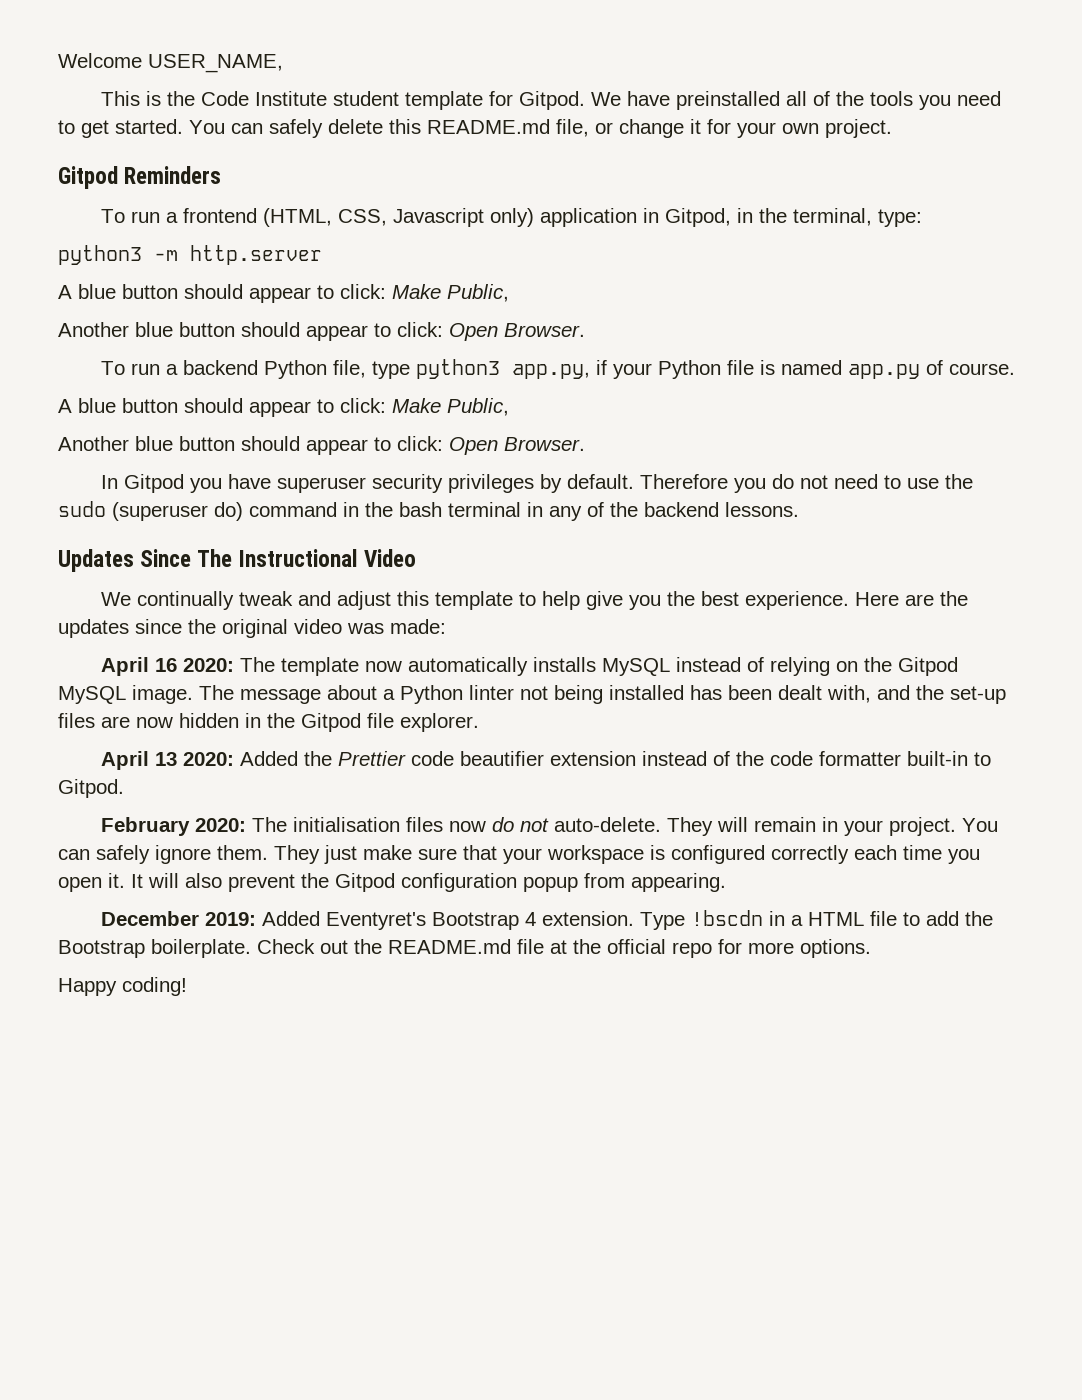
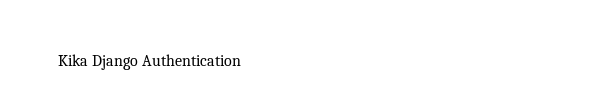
[58,53,283,73] [101,91,1002,110] [58,119,892,138] [58,166,222,189] [101,208,923,227] [58,245,322,265] [58,284,509,303] [58,322,585,341] [101,359,1016,379] [58,398,509,417] [58,436,585,455] [101,474,974,493] [58,501,799,521] [58,549,416,572] [101,591,969,610] [58,619,446,638] [101,657,959,676] [58,685,1006,704] [58,713,479,732] [101,751,992,770] [58,779,124,798] [101,817,999,836] [58,845,980,864] [58,873,726,892] [101,910,994,930] [58,939,871,958] [58,977,187,996] Welcome USER_NAME, // This is the Code Institute student template for Gitpod. We have preinstalled all of the tools you need to get started. You can safely delete this README.md file, or change it for your own project. // Gitpod Reminders // To run a frontend (HTML, CSS, Javascript only) application in Gitpod, in the terminal, type: // python3 -m http.server // A blue button should appear to click: Make Public, // Another blue button should appear to click: Open Browser. // To run a backend Python file, type python3 app.py, if your Python file is named app.py of course. // A blue button should appear to click: Make Public, // Another blue button should appear to click: Open Browser. // In Gitpod you have superuser security privileges by default. Therefore you do not need to use the sudo (superuser do) command in the bash terminal in any of the backend lessons. // Updates Since The Instructional Video // We continually tweak and adjust this template to help give you the best experience. Here are the updates since the original video was made: // April 16 2020: The template now automatically installs MySQL instead of relying on the Gitpod MySQL image. The message about a Python linter not being installed has been dealt with, and the set-up files are now hidden in the Gitpod file explorer. // April 13 2020: Added the Prettier code beautifier extension instead of the code formatter built-in to Gitpod. // February 2020: The initialisation files now do not auto-delete. They will remain in your project. You can safely ignore them. They just make sure that your workspace is configured correctly each time you open it. It will also prevent the Gitpod configuration popup from appearing. // December 2019: Added Eventyret's Bootstrap 4 extension. Type !bscdn in a HTML file to add the Bootstrap boilerplate. Check out the README.md file at the official repo for more options. // Happy coding! -> [58,54,242,70] Kika Django Authentication

